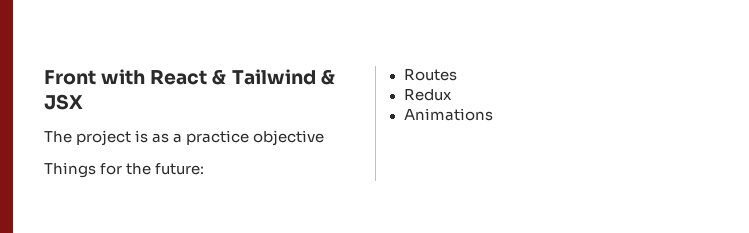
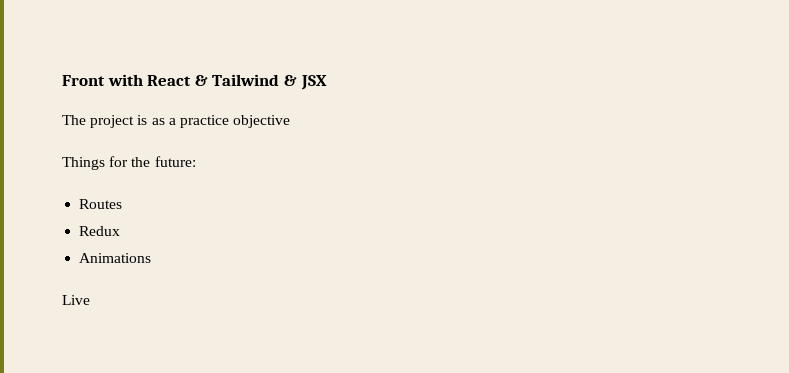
(493, 114) none -> [62,295,90,305] // Live

